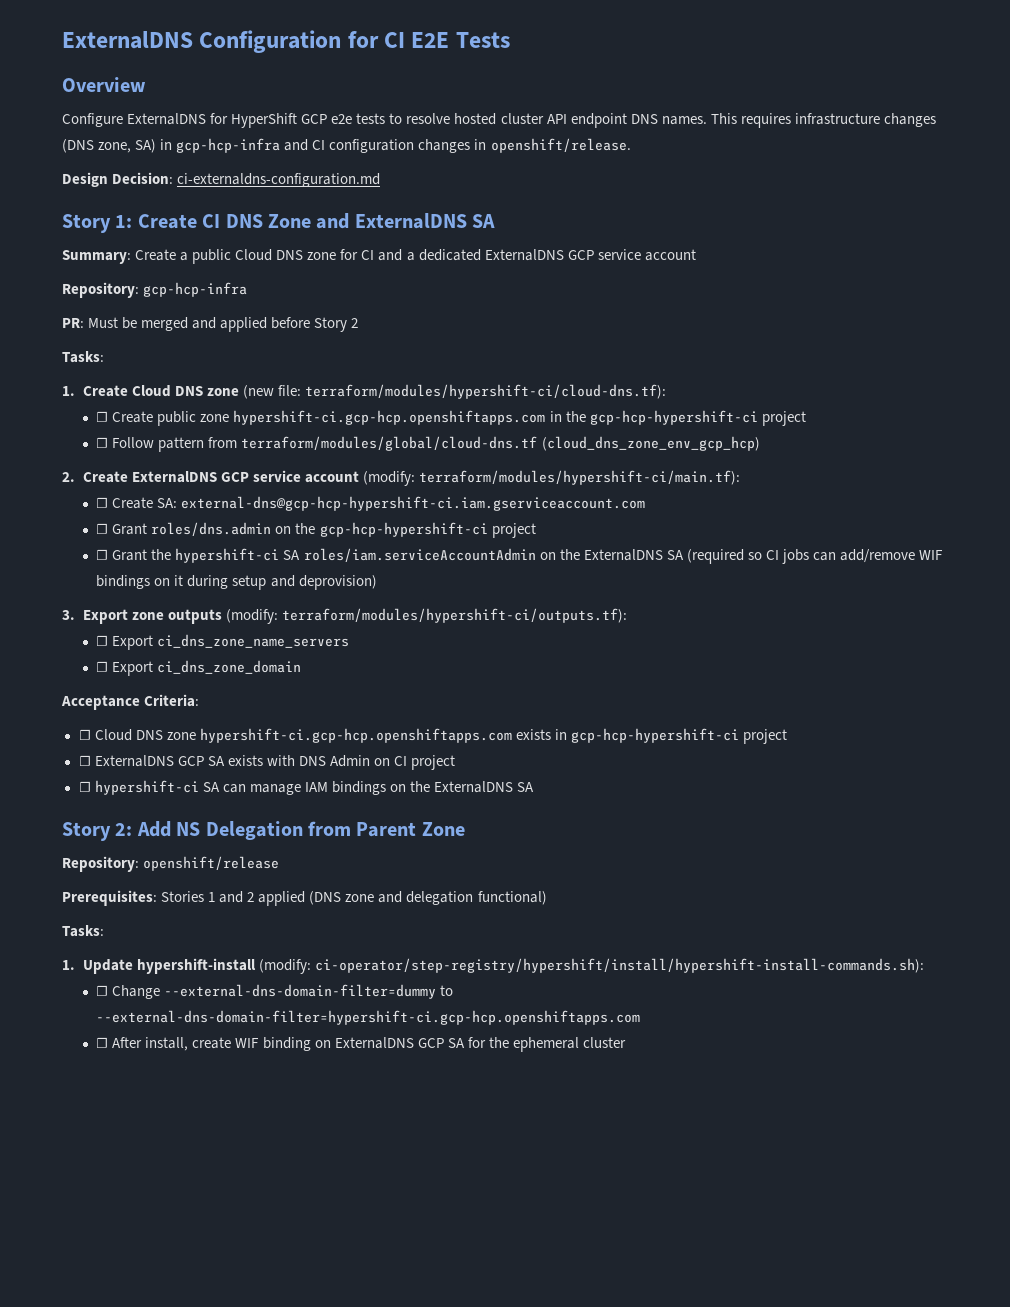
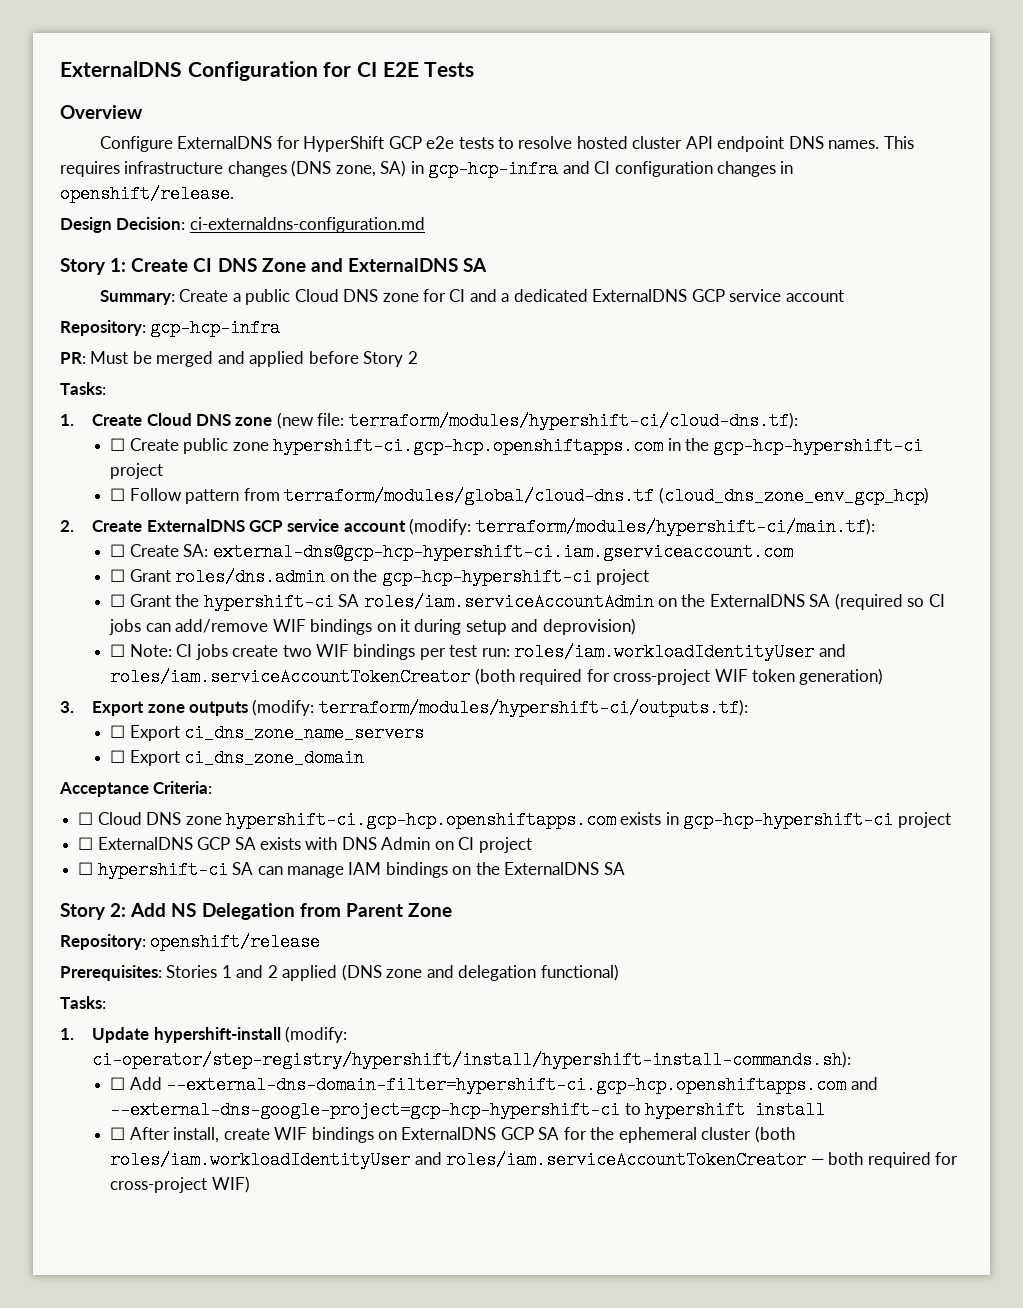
(377, 582) none -> [110,643,846,661] [110,668,884,686] // ☐ Note: CI jobs create two WIF bindings per test run: roles/iam.workloadIdentityUser and roles/iam.serviceAccountTokenCreator (both required for cross-project WIF token generation)
[112,984,454,999] [96,1010,641,1025] Change --external-dns-domain-filter=dummy to --external-dns-domain-filter=hypershift-ci.gcp-hcp.openshiftapps.com -> [129,1076,878,1094] [110,1101,826,1119] Add --external-dns-domain-filter=hypershift-ci.gcp-hcp.openshiftapps.com and --external-dns-google-project=gcp-hcp-hypershift-ci to hypershift install
[262,1037,311,1051] binding -> [311,1127,374,1143] bindings
(626, 1042) none -> [754,1126,795,1143] [110,1151,959,1169] [110,1176,250,1193] (both roles/iam.workloadIdentityUser and roles/iam.serviceAccountTokenCreator — both required for cross-project WIF)

